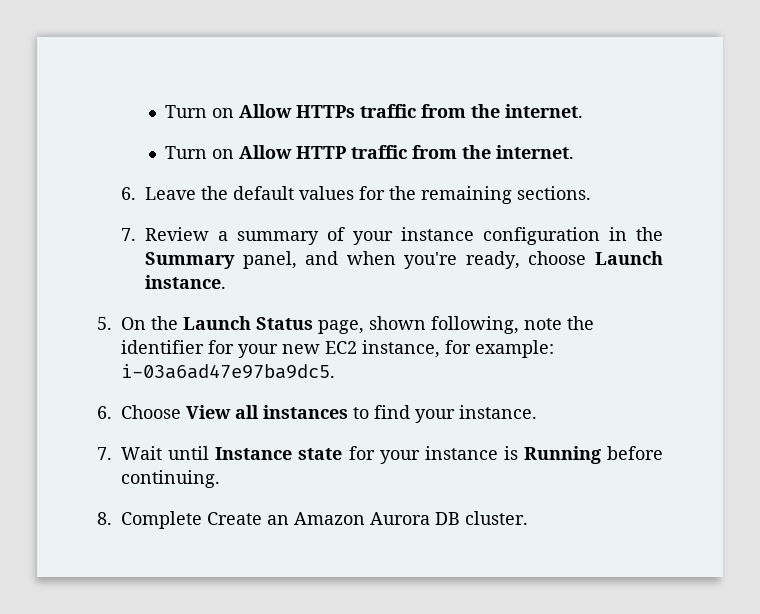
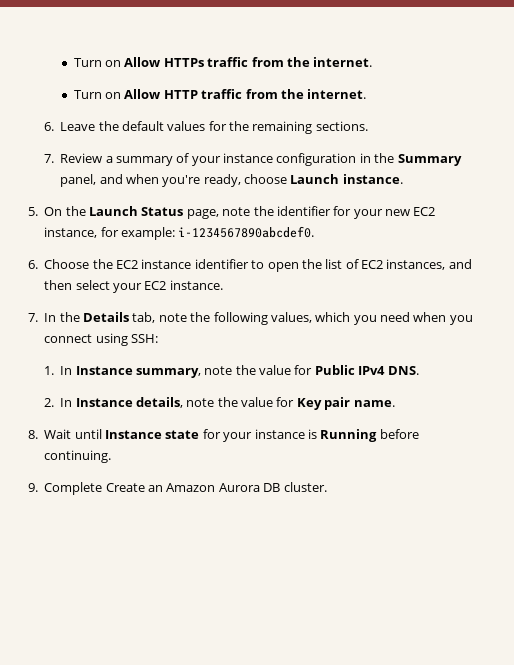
[369,316,520,334] shown following, -> (219, 214) none
[121,364,336,379] i-03a6ad47e97ba9dc5. -> [178,226,315,238] i-1234567890abcdef0.
[186,405,538,423] [97,447,112,460] View all instances to find your instance. // 7. -> [92,259,472,272] [44,280,223,293] [28,312,473,325] [44,333,158,346] [43,365,419,378] [43,397,395,410] [28,430,38,439] the EC2 instance identifier to open the list of EC2 instances, and then select your EC2 instance. // 7. In the Details tab, note the following values, which you need when you connect using SSH: // 1. In Instance summary, note the value for Public IPv4 DNS. // 2. In Instance details, note the value for Key pair name. // 8.
[97,512,112,525] 8. -> [28,483,38,492] 9.

